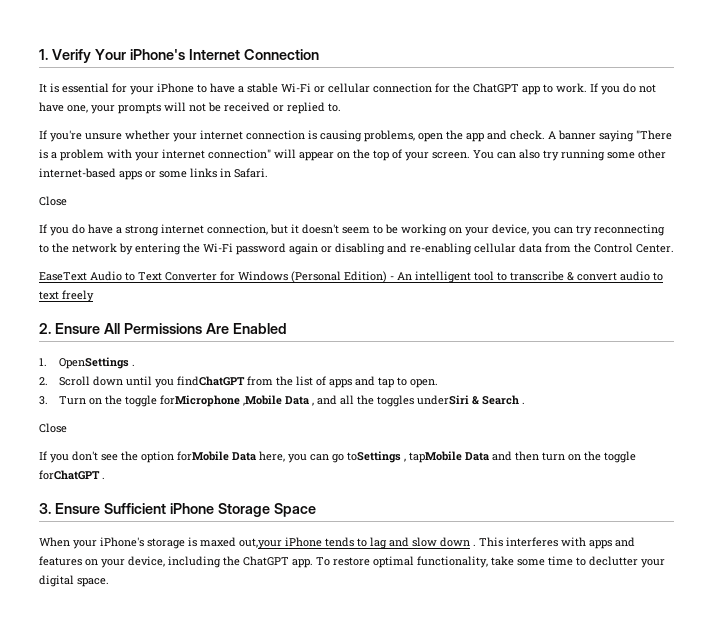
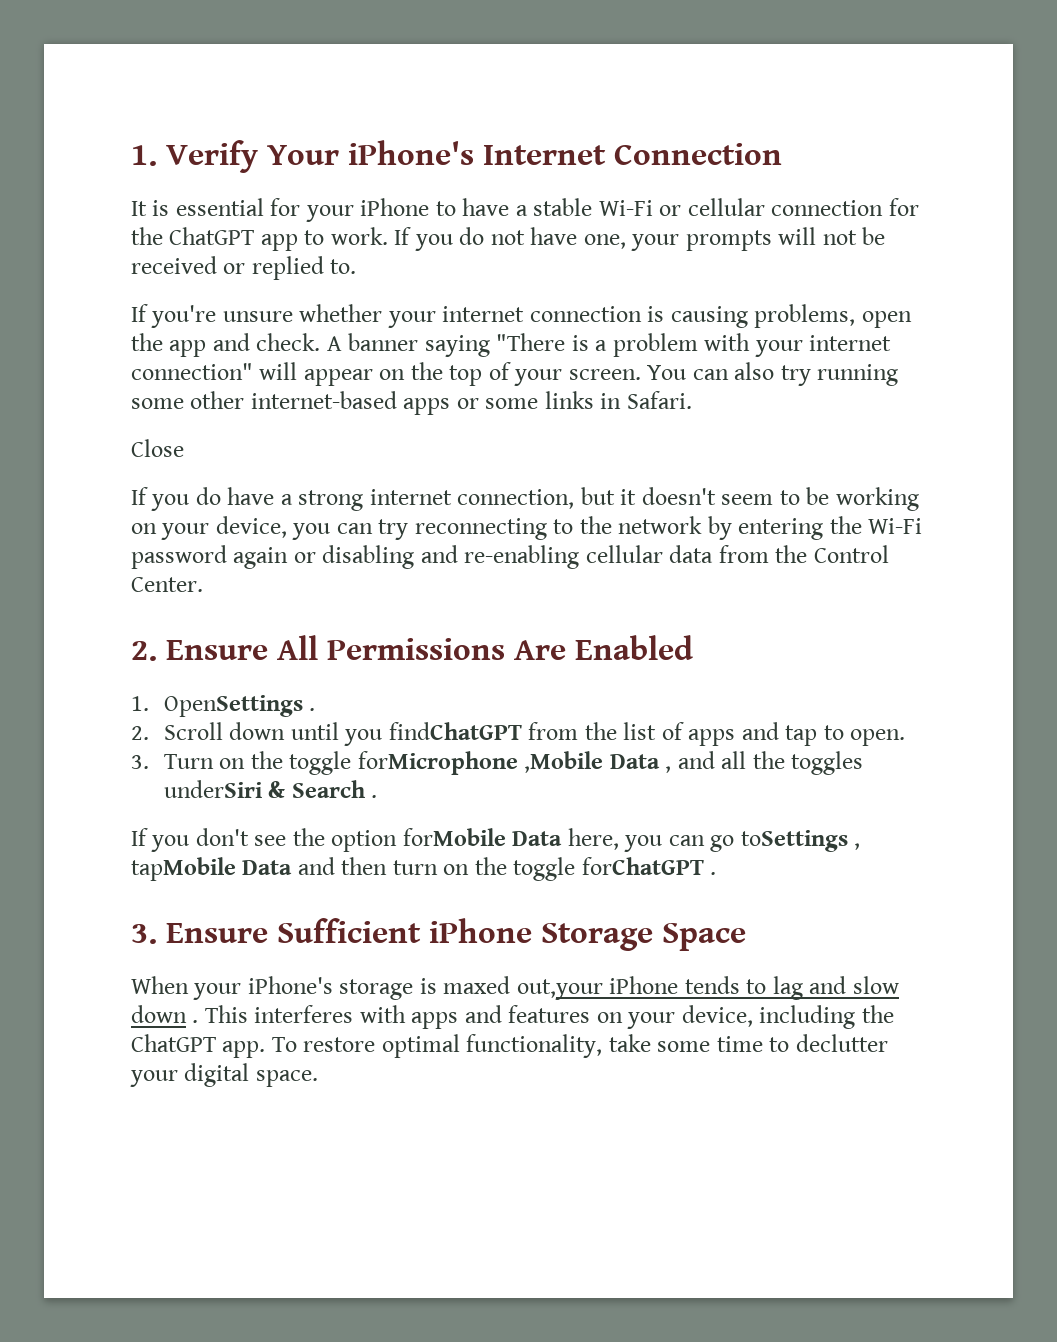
[39,271,663,283] [39,290,94,302] // EaseText Audio to Text Converter for Windows (Personal Edition) - An intelligent tool to transcribe & convert audio to text freely -> (203, 584) none
[39,423,67,433] // Close -> (378, 796) none

